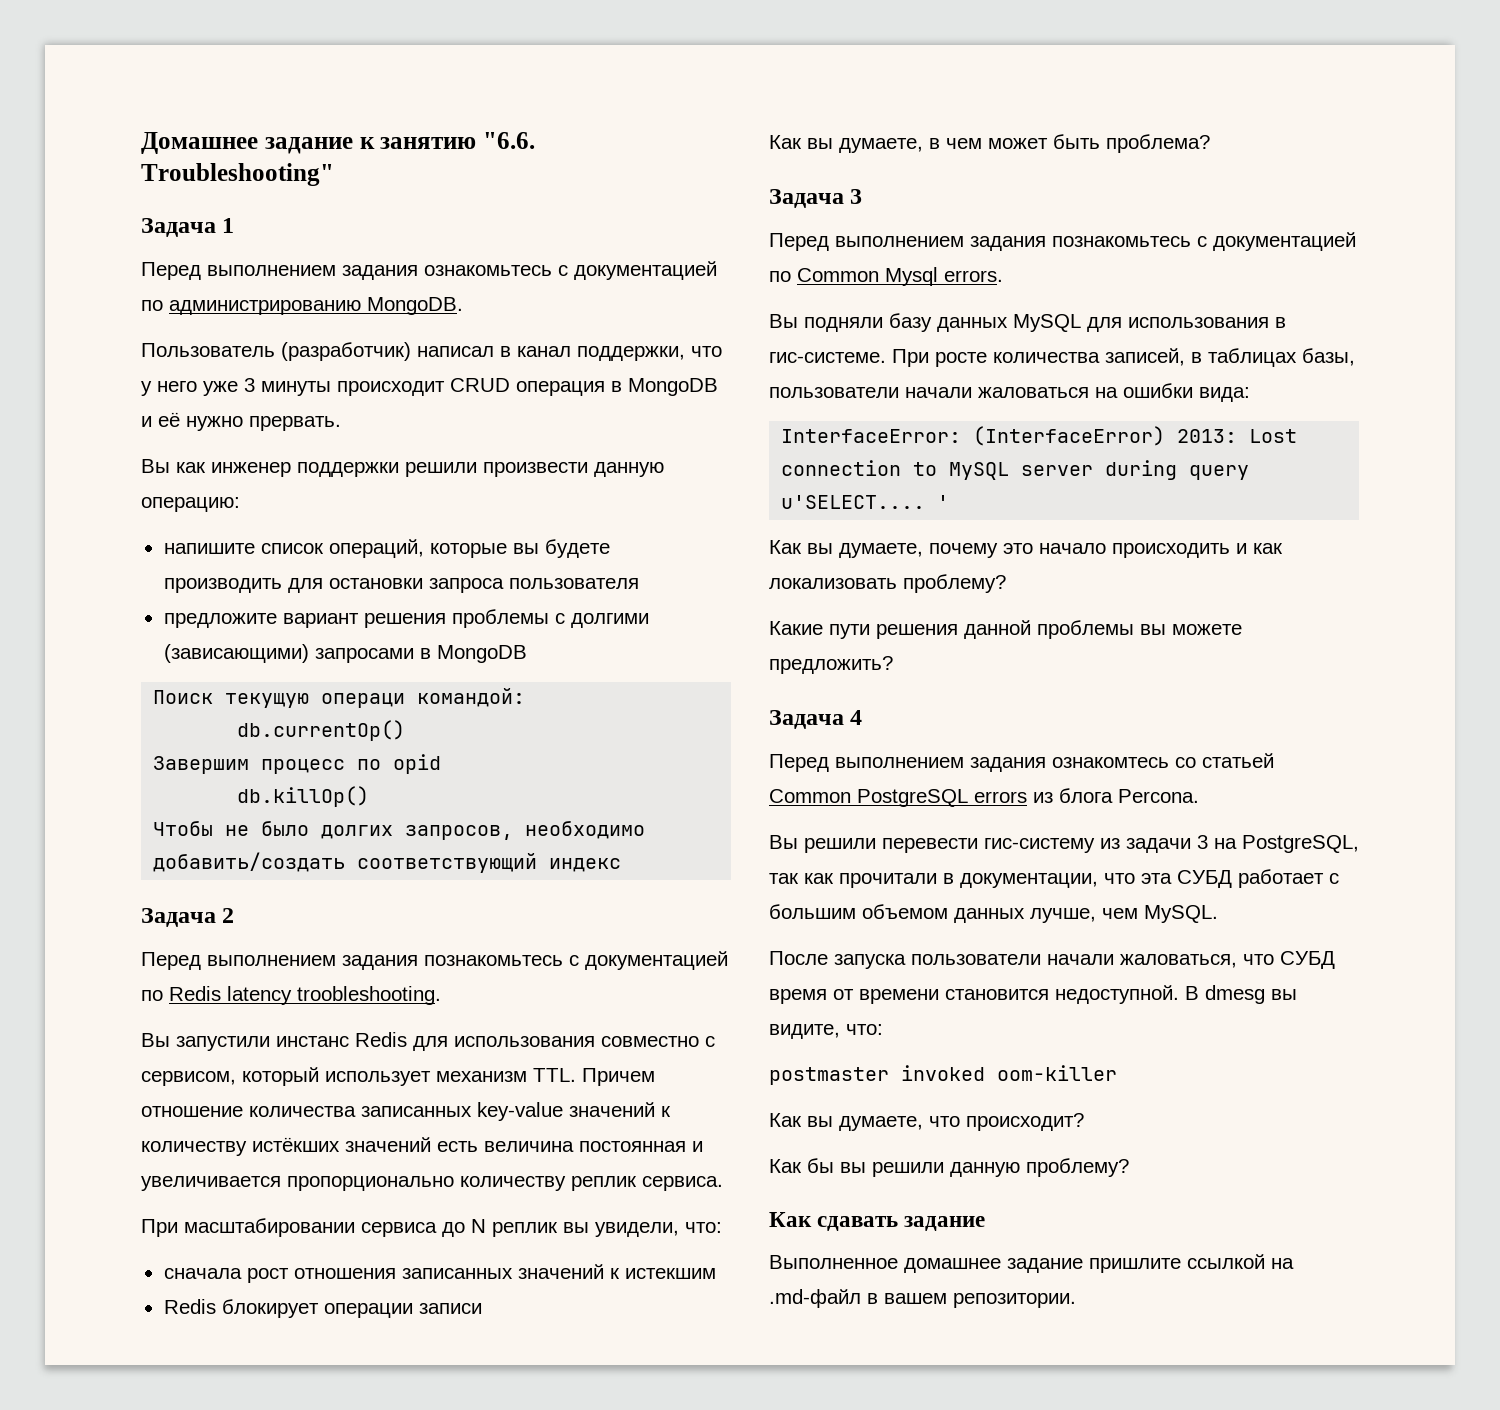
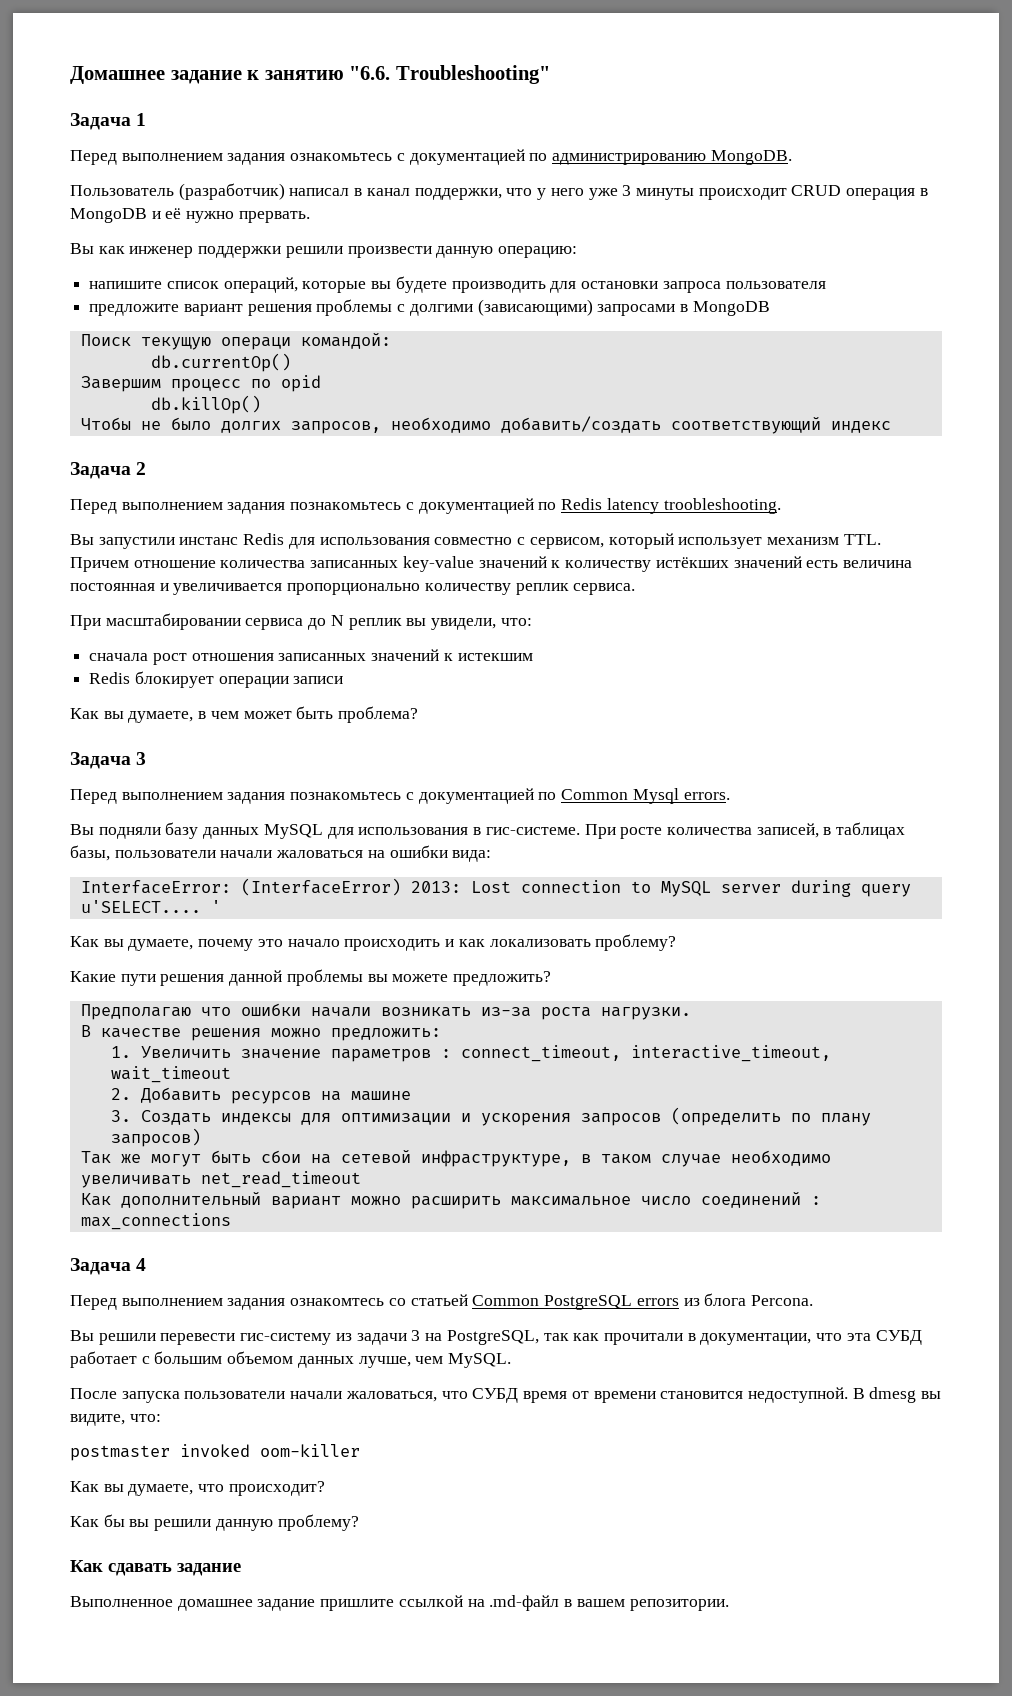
(893, 665) none -> [80,1003,691,1020] [80,1025,441,1041] [110,1045,831,1062] [110,1066,231,1083] [110,1087,411,1104] [110,1107,871,1126] [110,1128,201,1147] [80,1150,831,1167] [80,1171,361,1188] [80,1192,821,1209] [80,1213,231,1230] // Предполагаю что ошибки начали возникать из-за роста нагрузки. // В качестве решения можно предложить: // 1. Увеличить значение параметров : connect_timeout, interactive_timeout, wait_timeout // 2. Добавить ресурсов на машине // 3. Создать индексы для оптимизации и ускорения запросов (определить по плану запросов) // Так же могут быть сбои на сетевой инфраструктуре, в таком случае необходимо увеличивать net_read_timeout // Как дополнительный вариант можно расширить максимальное число соединений : max_connections

